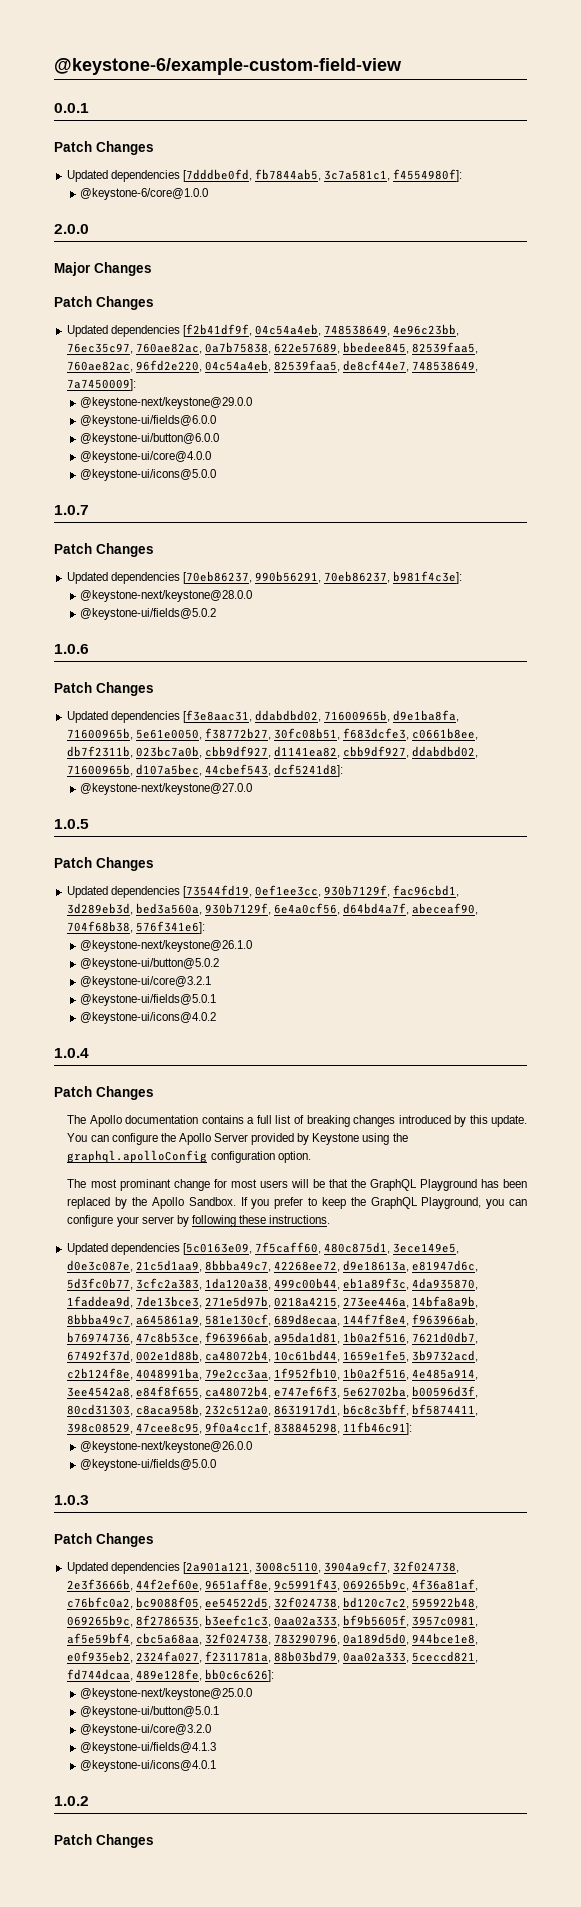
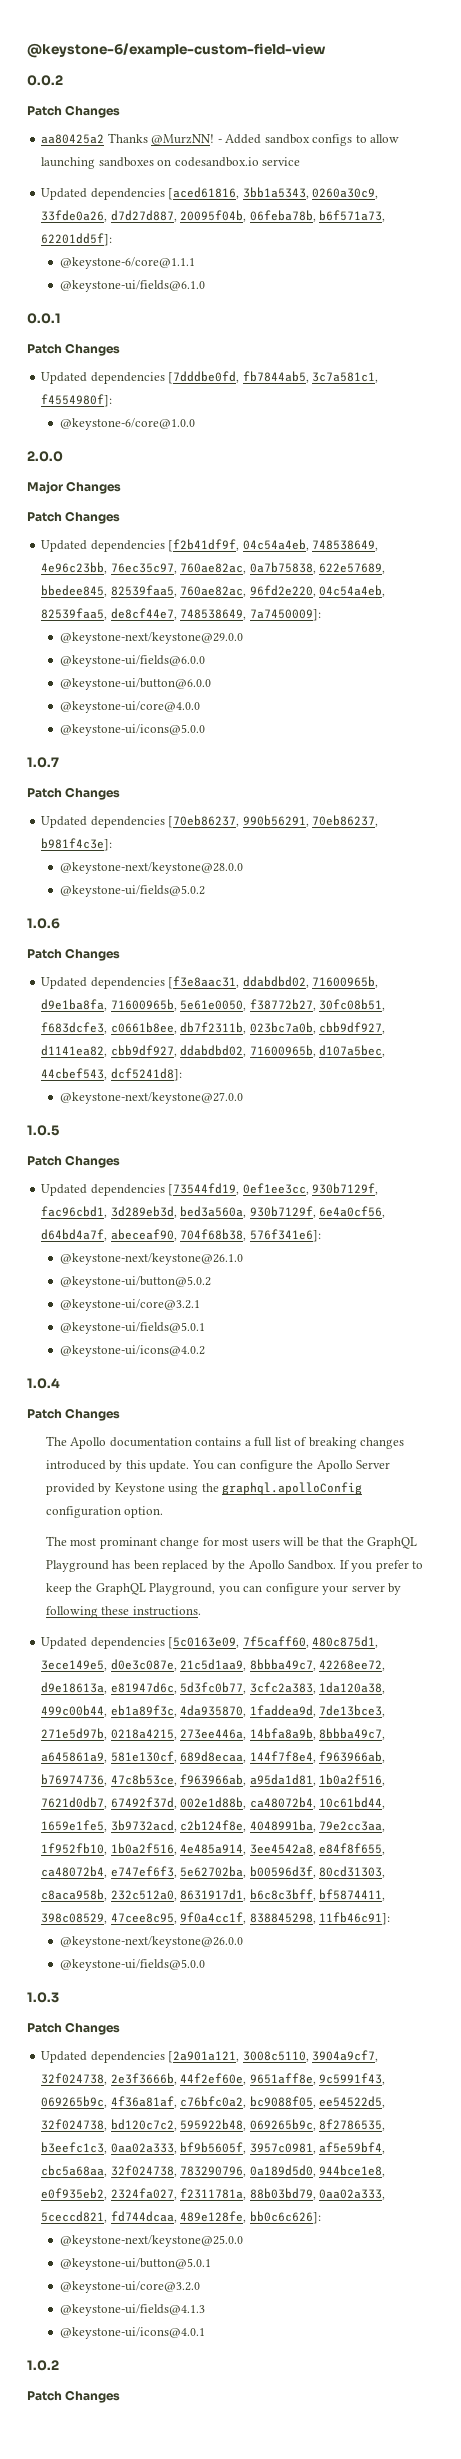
(402, 66) none -> [27,75,63,86] [27,105,121,118] [41,133,400,146] [41,157,301,169] [41,187,379,200] [41,210,386,222] [41,233,113,246] [59,257,195,269] [59,280,205,292] // 0.0.2 // Patch Changes // aa80425a2 Thanks @MurzNN! - Added sandbox configs to allow launching sandboxes on codesandbox.io service // Updated dependencies [aced61816, 3bb1a5343, 0260a30c9, 33fde0a26, d7d27d887, 20095f04b, 06feba78b, b6f571a73, 62201dd5f]: // @keystone-6/core@1.1.1 // @keystone-ui/fields@6.1.0

